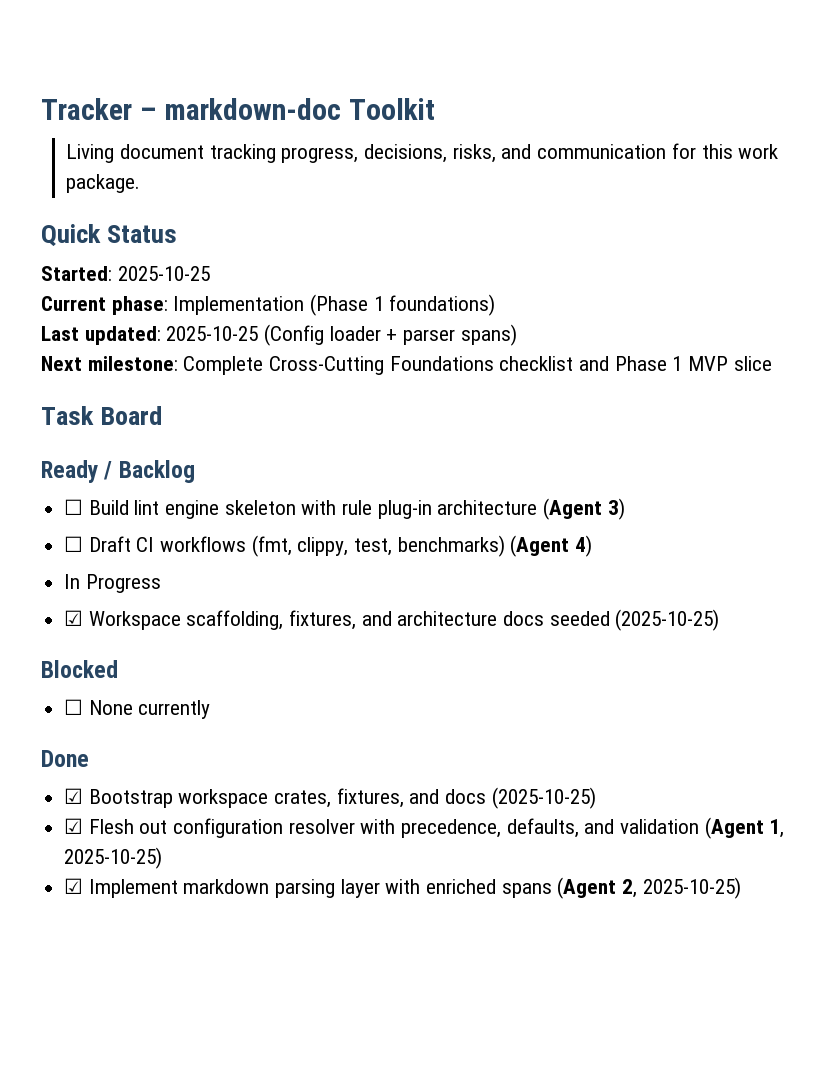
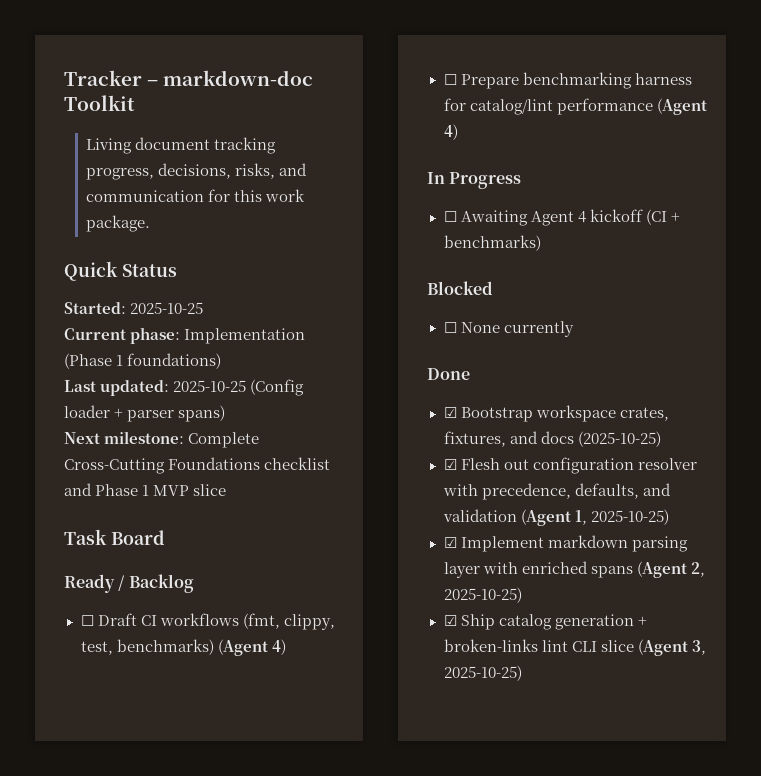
[64,498,625,520] // ☐ Build lint engine skeleton with rule plug-in architecture (Agent 3) -> (194, 583) none
[64,574,161,593] [64,609,720,631] In Progress // ☑ Workspace scaffolding, fixtures, and architecture docs seeded (2025-10-25) -> [443,72,692,89] [443,98,707,115] [443,124,458,140] [427,172,522,189] [443,209,680,226] [443,235,541,251] ☐ Prepare benchmarking harness for catalog/lint performance (Agent 4) // In Progress // ☐ Awaiting Agent 4 kickoff (CI + benchmarks)
(741, 888) none -> [443,614,647,630] [443,639,706,656] [443,665,522,681] // ☑ Ship catalog generation + broken-links lint CLI slice (Agent 3, 2025-10-25)

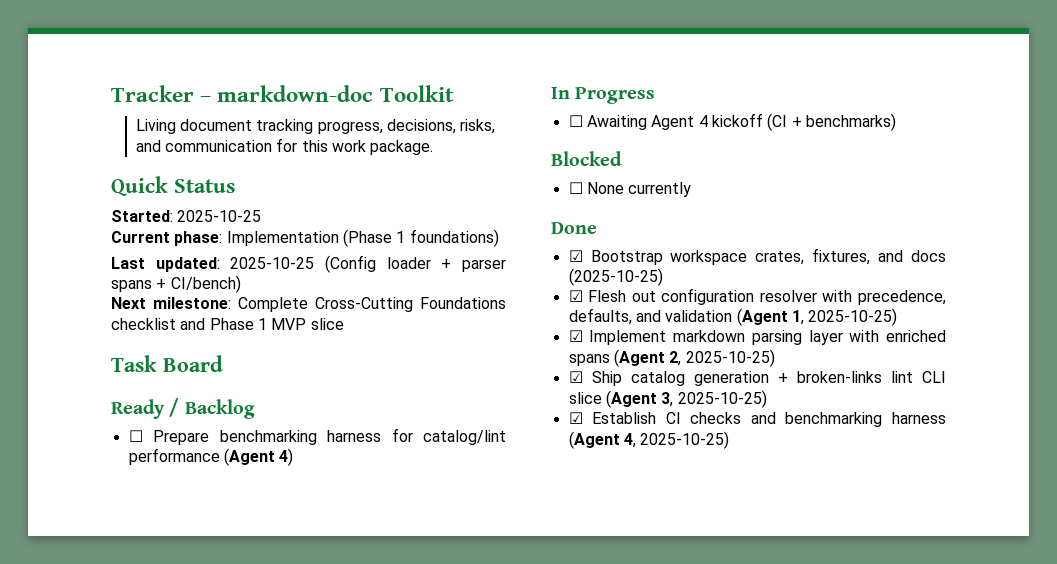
[178,405,226,422] spans) -> [111,275,241,293] spans + CI/bench)
[80,613,335,630] [80,639,286,656] // ☐ Draft CI workflows (fmt, clippy, test, benchmarks) (Agent 4) -> (255, 409) none
(522, 673) none -> [568,412,946,427] [568,431,730,449] // ☑ Establish CI checks and benchmarking harness (Agent 4, 2025-10-25)

